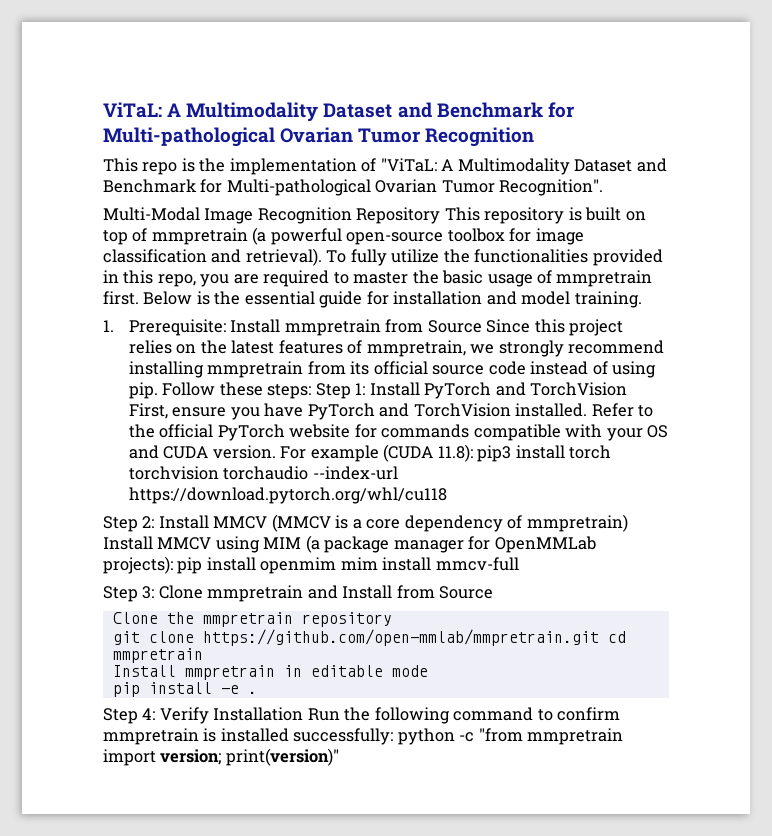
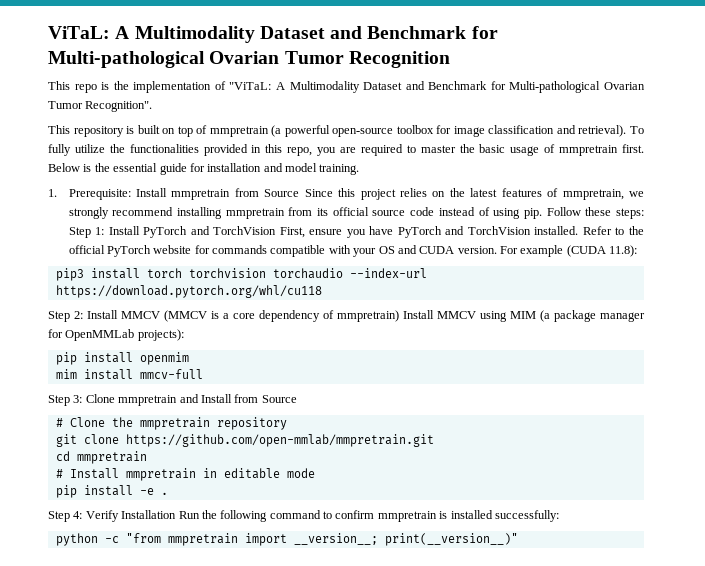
[103,207,441,224] Multi-Modal Image Recognition Repository -> (153, 106) none
(473, 453) none -> (638, 251) //
(173, 565) none -> (184, 335) //
(337, 565) none -> (189, 358) //
(494, 592) none -> [55,418,63,427] #
(599, 637) none -> (434, 440) //
(203, 655) none -> [55,469,63,478] #
(394, 736) none -> (559, 516) //
[160,748,339,766] version; print(version)" -> [293,533,518,546] __version__; print(__version__)"

